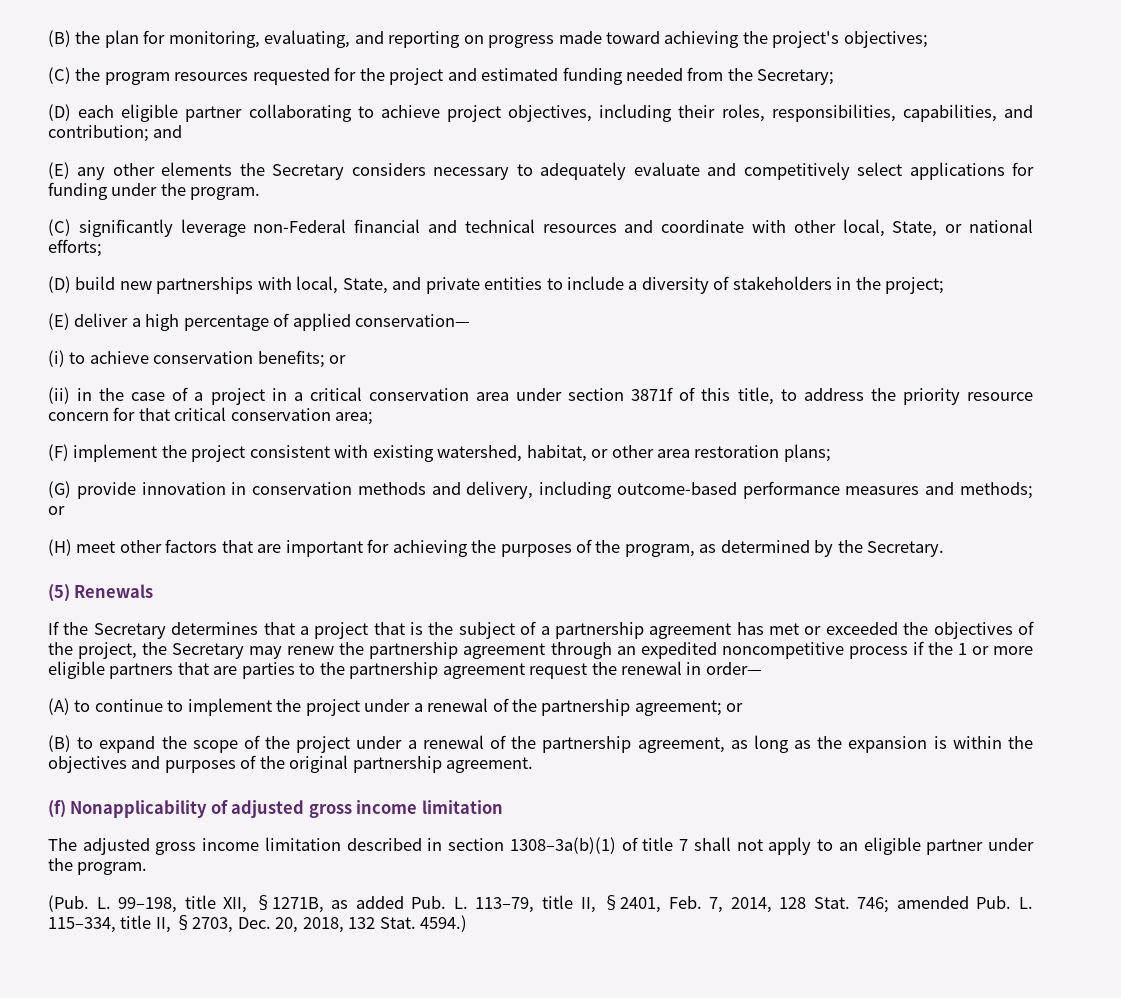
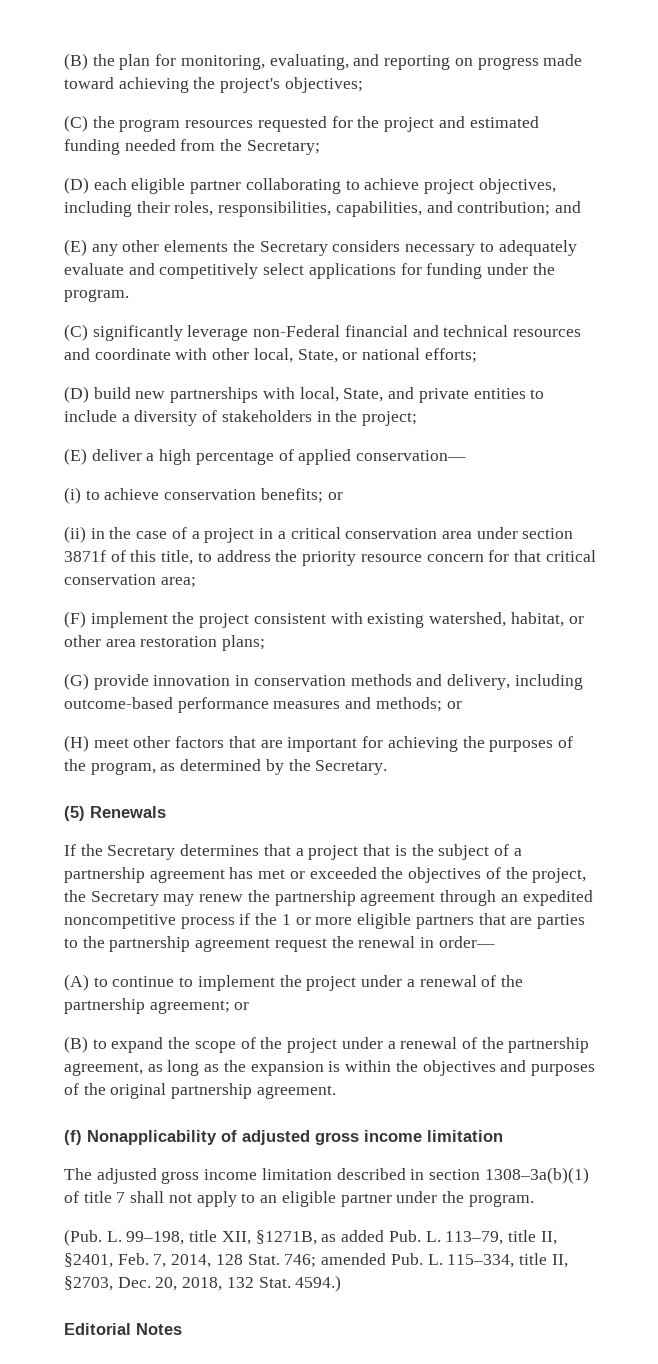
(468, 923) none -> [64,1323,182,1335] // Editorial Notes

